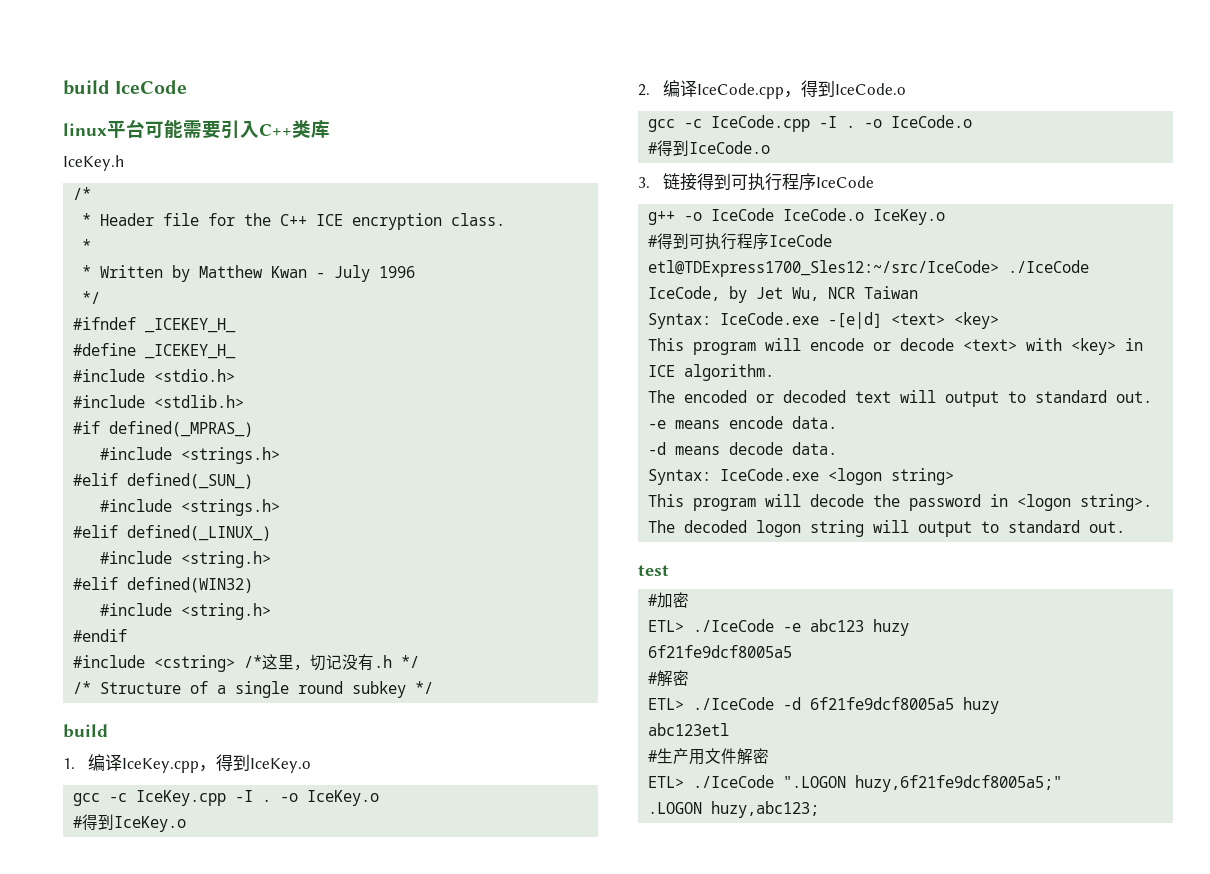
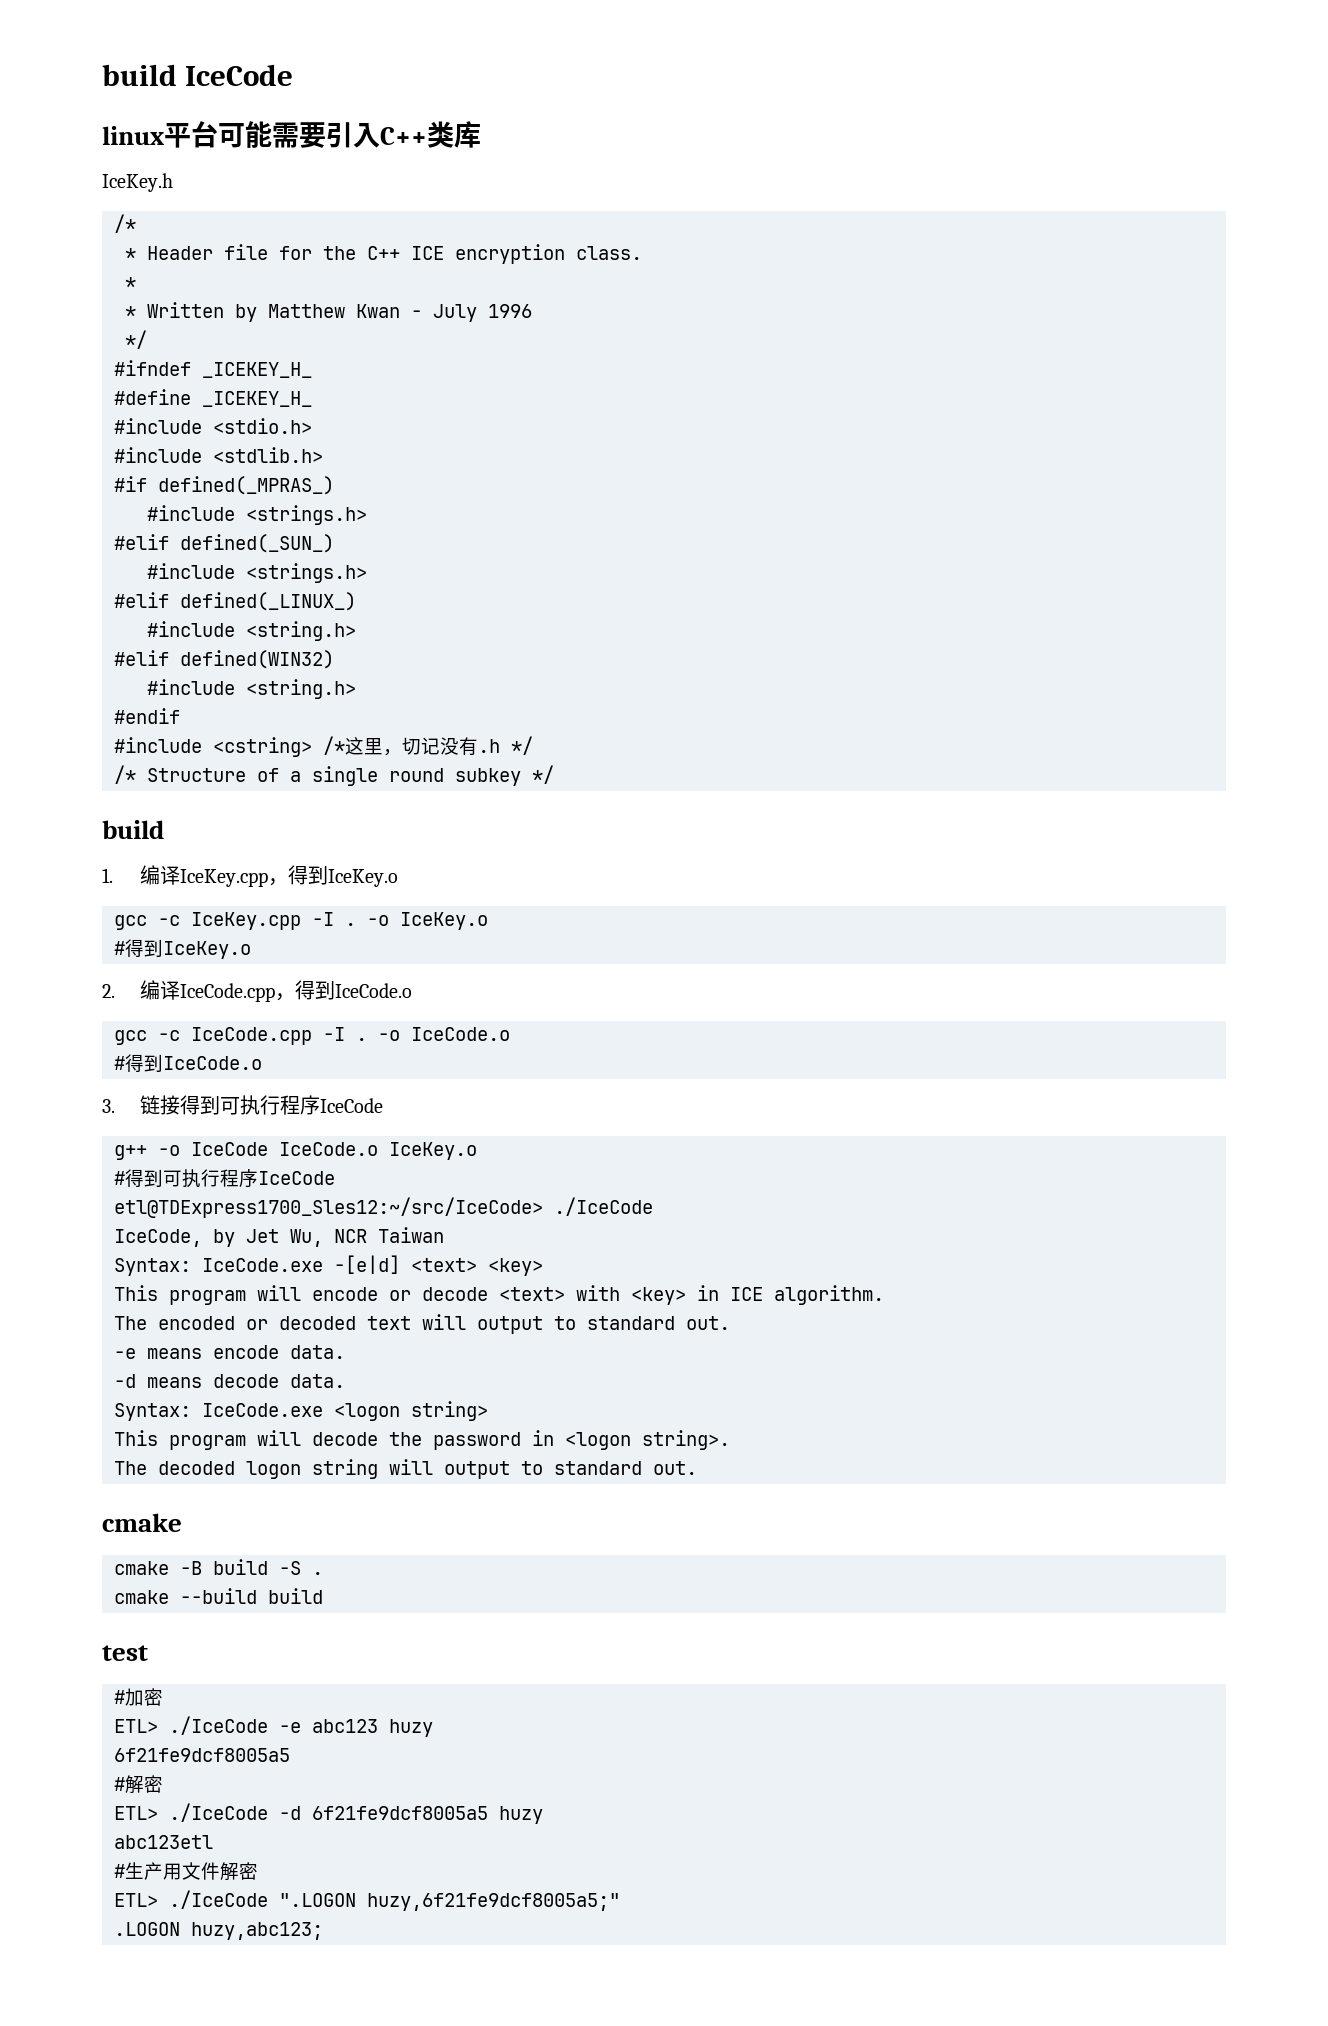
(1126, 527) none -> [102,1513,182,1532] [114,1559,323,1575] [114,1588,323,1604] // cmake // cmake -B build -S . // cmake --build build

